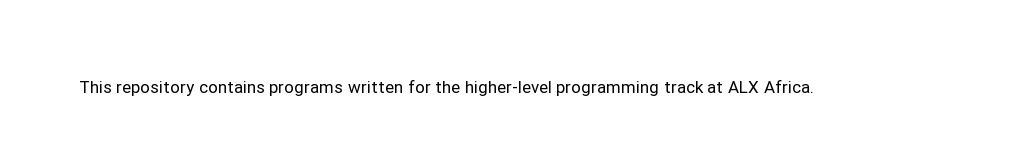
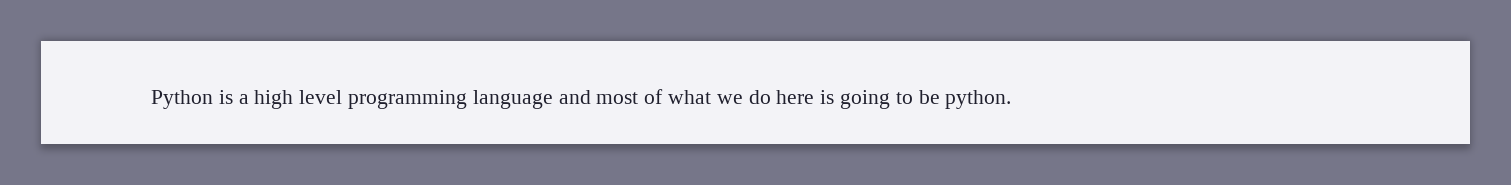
[78,79,814,96] This repository contains programs written for the higher-level programming track at ALX Africa. -> [151,89,1012,109] Python is a high level programming language and most of what we do here is going to be python.

